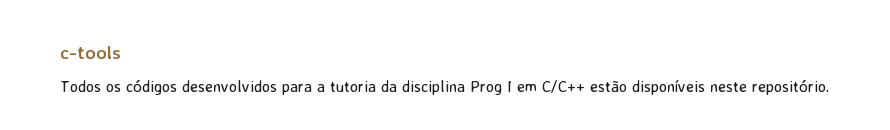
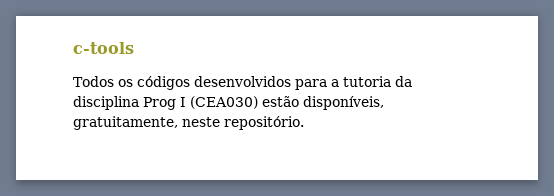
[516,79,705,95] em C/C++ estão disponíveis -> [190,96,384,110] [73,116,178,130] (CEA030) estão disponíveis, gratuitamente,

